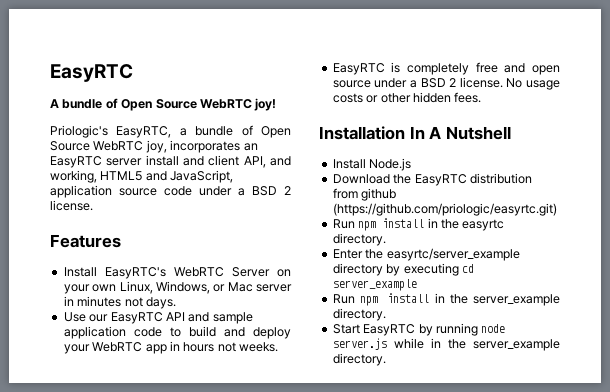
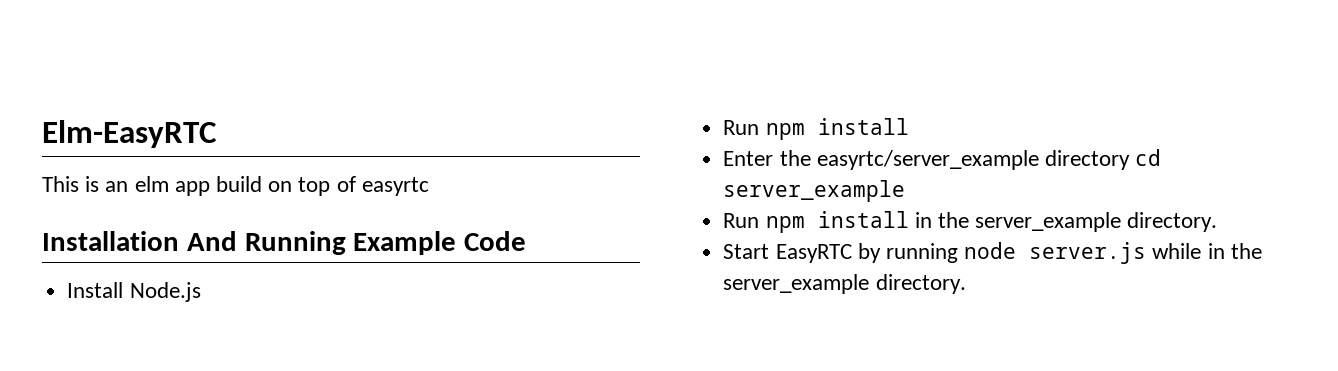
[50,64,133,82] [50,98,277,111] [50,125,291,138] [50,140,258,153] [50,155,292,168] [50,170,234,183] [50,185,291,198] [50,200,93,211] [50,234,121,248] [63,267,291,279] [63,281,292,294] [63,296,176,309] [63,312,253,324] [63,326,291,339] [63,341,278,354] [332,62,560,75] [332,77,560,90] [332,92,482,103] [319,126,511,140] [332,158,412,171] [332,173,532,186] [332,188,397,201] [332,203,557,216] [332,218,505,231] [332,233,386,246] EasyRTC // A bundle of Open Source WebRTC joy! // Priologic's EasyRTC, a bundle of Open Source WebRTC joy, incorporates an EasyRTC server install and client API, and working, HTML5 and JavaScript, application source code under a BSD 2 license. // Features // Install EasyRTC's WebRTC Server on your own Linux, Windows, or Mac server in minutes not days. // Use our EasyRTC API and sample application code to build and deploy your WebRTC app in hours not weeks. // EasyRTC is completely free and open source under a BSD 2 license. No usage costs or other hidden fees. // Installation In A Nutshell // Install Node.js // Download the EasyRTC distribution from github (https://github.com/priologic/easyrtc.git) // Run npm install in the easyrtc directory. -> [42,120,217,148] [42,176,429,196] [42,231,527,255] [67,282,201,302] [723,118,909,140] Elm-EasyRTC // This is an elm app build on top of easyrtc // Installation And Running Example Code // Install Node.js // Run npm install
[386,263,459,276] by executing -> (1130, 160) none

